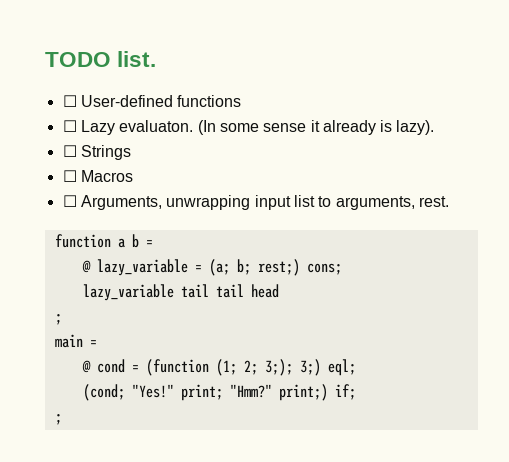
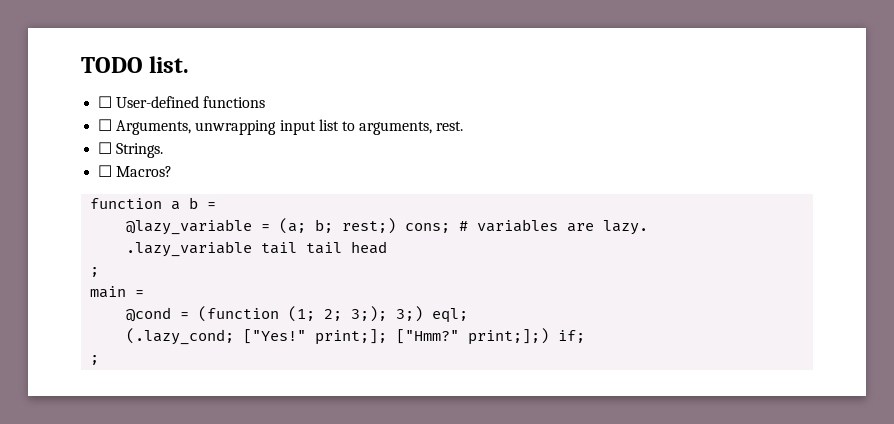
[62,120,435,135] [62,145,131,160] [62,170,133,182] // ☐ Lazy evaluaton. (In some sense it already is lazy). // ☐ Strings // ☐ Macros -> (266, 102) none
(449, 201) none -> [98,142,164,158] [98,165,173,177] // ☐ Strings. // ☐ Macros?
[81,259,188,276] @ lazy_variable -> [126,219,253,235] @lazy_variable
[82,284,174,301] // lazy_variable -> [459,219,649,235] [126,241,253,257] # variables are lazy. // .lazy_variable
[81,359,125,373] @ cond -> [126,307,172,322] @cond
[82,384,328,401] (cond; "Yes!" print; "Hmm?" print;) -> [126,328,550,345] (.lazy_cond; ["Yes!" print;]; ["Hmm?" print;];)

